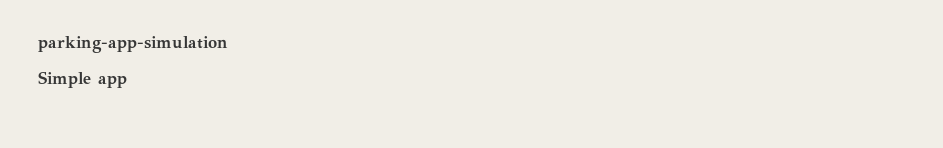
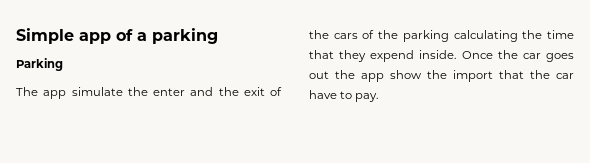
[38,36,228,53] parking-app-simulation // -> (16, 36) none
(127, 81) none -> [116,28,218,44] [16,58,63,71] [16,87,282,99] [309,30,574,42] [309,50,574,62] [309,70,574,82] [309,90,379,102] of a parking // Parking // The app simulate the enter and the exit of the cars of the parking calculating the time that they expend inside. Once the car goes out the app show the import that the car have to pay.

